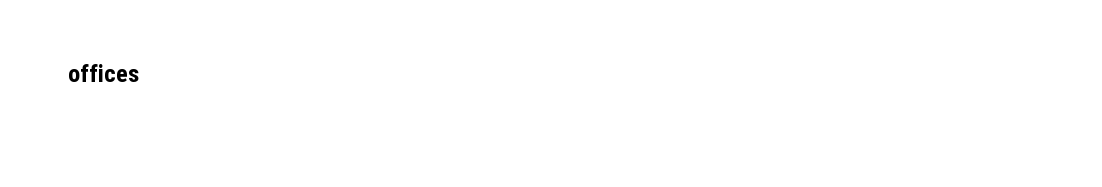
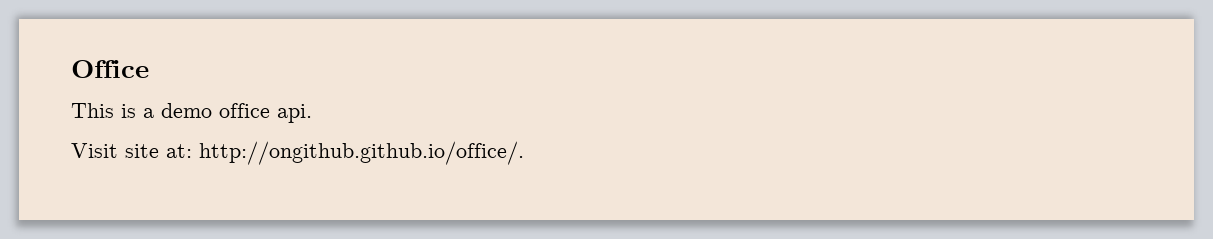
[68,64,139,82] offices -> [71,60,149,78] [71,103,312,123] [71,141,524,165] Office // This is a demo office api. // Visit site at: http://ongithub.github.io/office/.

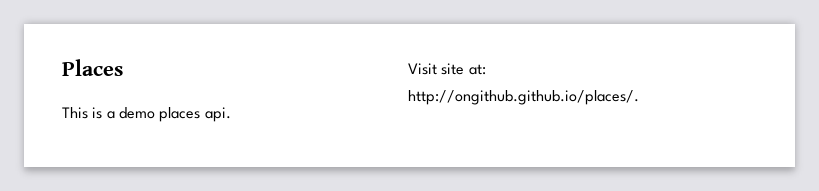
[71,60,149,78] Office -> [62,59,123,76] Places
[219,103,270,118] office -> [159,107,201,122] places
[199,141,524,165] http://ongithub.github.io/office/. -> [408,90,639,105] http://ongithub.github.io/places/.

